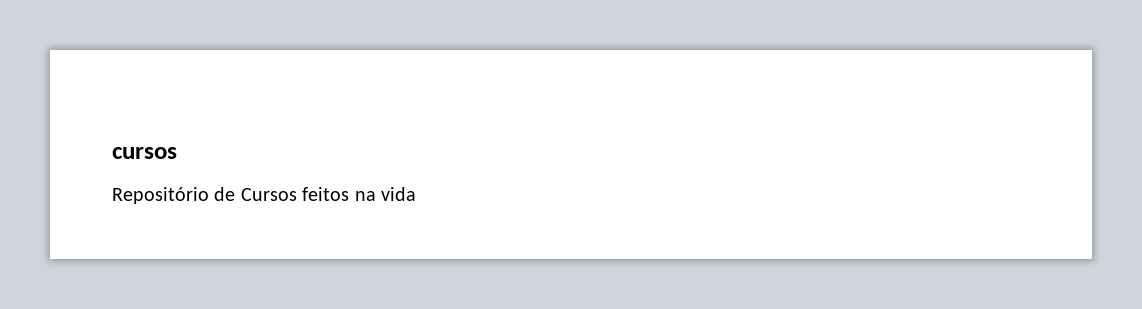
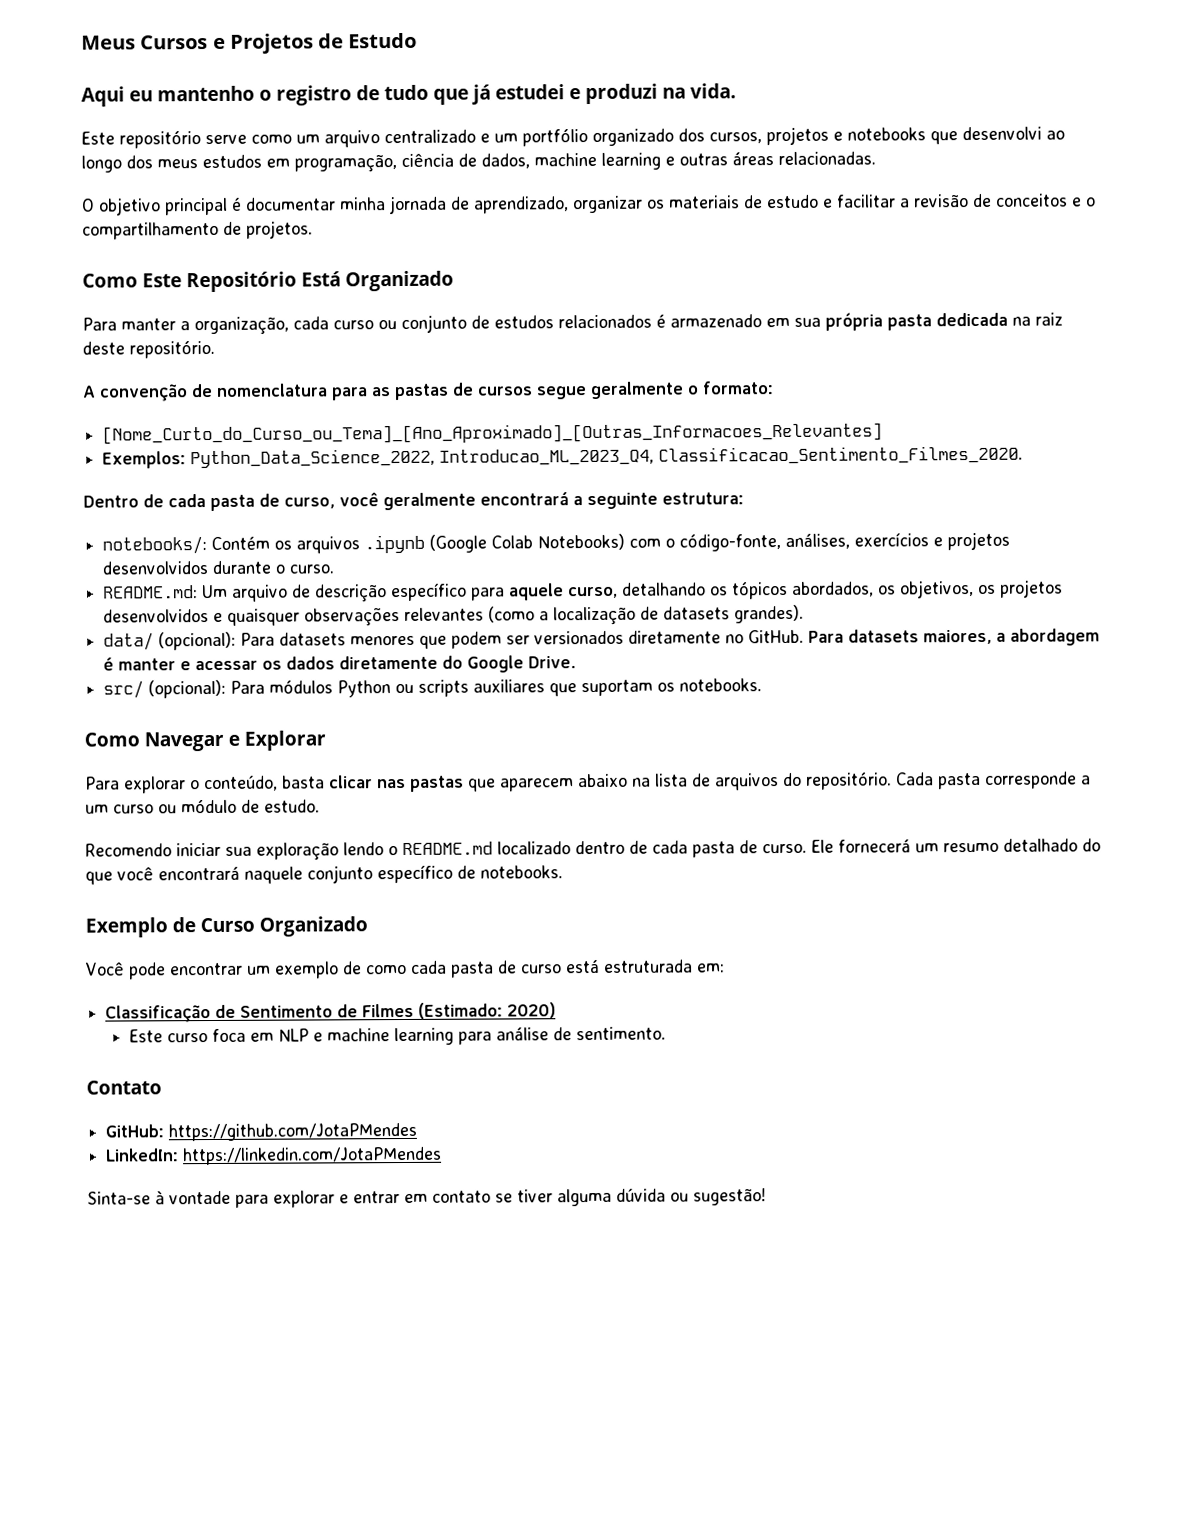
[112,147,177,159] [112,187,416,204] cursos // Repositório de Cursos feitos na vida -> [81,32,418,54] [81,83,736,107] [81,126,1065,149] [81,151,876,173] [82,193,1096,216] [82,220,313,240] [82,270,454,293] [82,312,1063,336] [82,339,215,359] [82,381,774,402] [102,422,884,445] [102,445,1024,469] [83,491,744,512] [102,531,1011,555] [102,560,335,575] [103,579,1064,603] [103,604,805,627] [103,628,1101,651] [103,655,577,673] [103,678,763,699] [84,730,326,752] [85,771,1091,794] [85,798,320,814] [85,838,1101,861] [85,864,563,885] [85,916,368,938] [86,959,725,980] [105,1002,557,1023] [128,1026,666,1046] [86,1080,162,1095] [105,1122,418,1142] [105,1146,443,1166] [87,1188,766,1208] Meus Cursos e Projetos de Estudo // Aqui eu mantenho o registro de tudo que já estudei e produzi na vida. // Este repositório serve como um arquivo centralizado e um portfólio organizado dos cursos, projetos e notebooks que desenvolvi ao longo dos meus estudos em programação, ciência de dados, machine learning e outras áreas relacionadas. // O objetivo principal é documentar minha jornada de aprendizado, organizar os materiais de estudo e facilitar a revisão de conceitos e o compartilhamento de projetos. // Como Este Repositório Está Organizado // Para manter a organização, cada curso ou conjunto de estudos relacionados é armazenado em sua própria pasta dedicada na raiz deste repositório. // A convenção de nomenclatura para as pastas de cursos segue geralmente o formato: // [Nome_Curto_do_Curso_ou_Tema]_[Ano_Aproximado]_[Outras_Informacoes_Relevantes] // Exemplos: Python_Data_Science_2022, Introducao_ML_2023_Q4, Classificacao_Sentimento_Filmes_2020. // Dentro de cada pasta de curso, você geralmente encontrará a seguinte estrutura: // notebooks/: Contém os arquivos .ipynb (Google Colab Notebooks) com o código-fonte, análises, exercícios e projetos desenvolvidos durante o curso. // README.md: Um arquivo de descrição específico para aquele curso, detalhando os tópicos abordados, os objetivos, os projetos desenvolvidos e quaisquer observações relevantes (como a localização de datasets grandes). // data/ (opcional): Para datasets menores que podem ser versionados diretamente no GitHub. Para datasets maiores, a abordagem é manter e acessar os dados diretamente do Google Drive. // src/ (opcional): Para módulos Python ou scripts auxiliares que suportam os notebooks. // Como Navegar e Explorar // Para explorar o conteúdo, basta clicar nas pastas que aparecem abaixo na lista de arquivos do repositório. Cada pasta corresponde a um curso ou módulo de estudo. // Recomendo iniciar sua exploração lendo o README.md localizado dentro de cada pasta de curso. Ele fornecerá um resumo detalhado do que você encontrará naquele conjunto específico de notebooks. // Exemplo de Curso Organizado // Você pode encontrar um exemplo de como cada pasta de curso está estruturada em: // Classificação de Sentimento de Filmes (Estimado: 2020) // Este curso foca em NLP e machine learning para análise de sentimento. // Contato // GitHub: https://github.com/JotaPMendes // LinkedIn: https://linkedin.com/JotaPMendes // Sinta-se à vontade para explorar e entrar em contato se tiver alguma dúvida ou sugestão!

